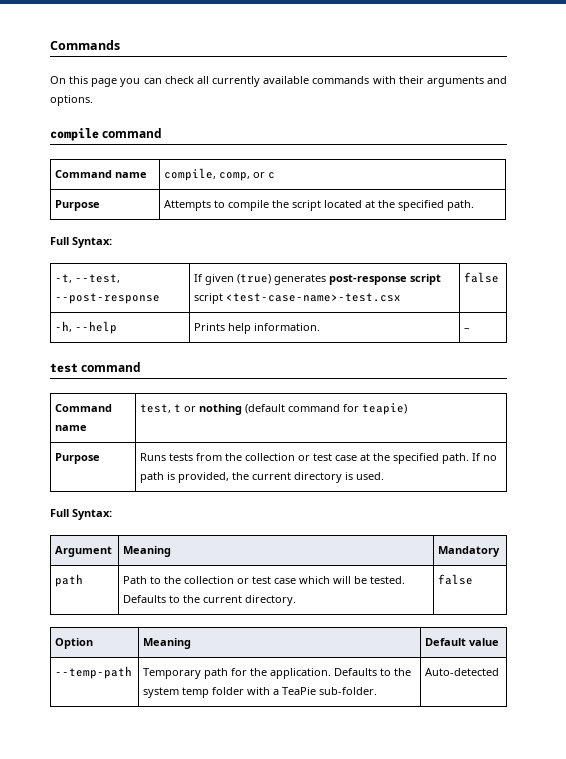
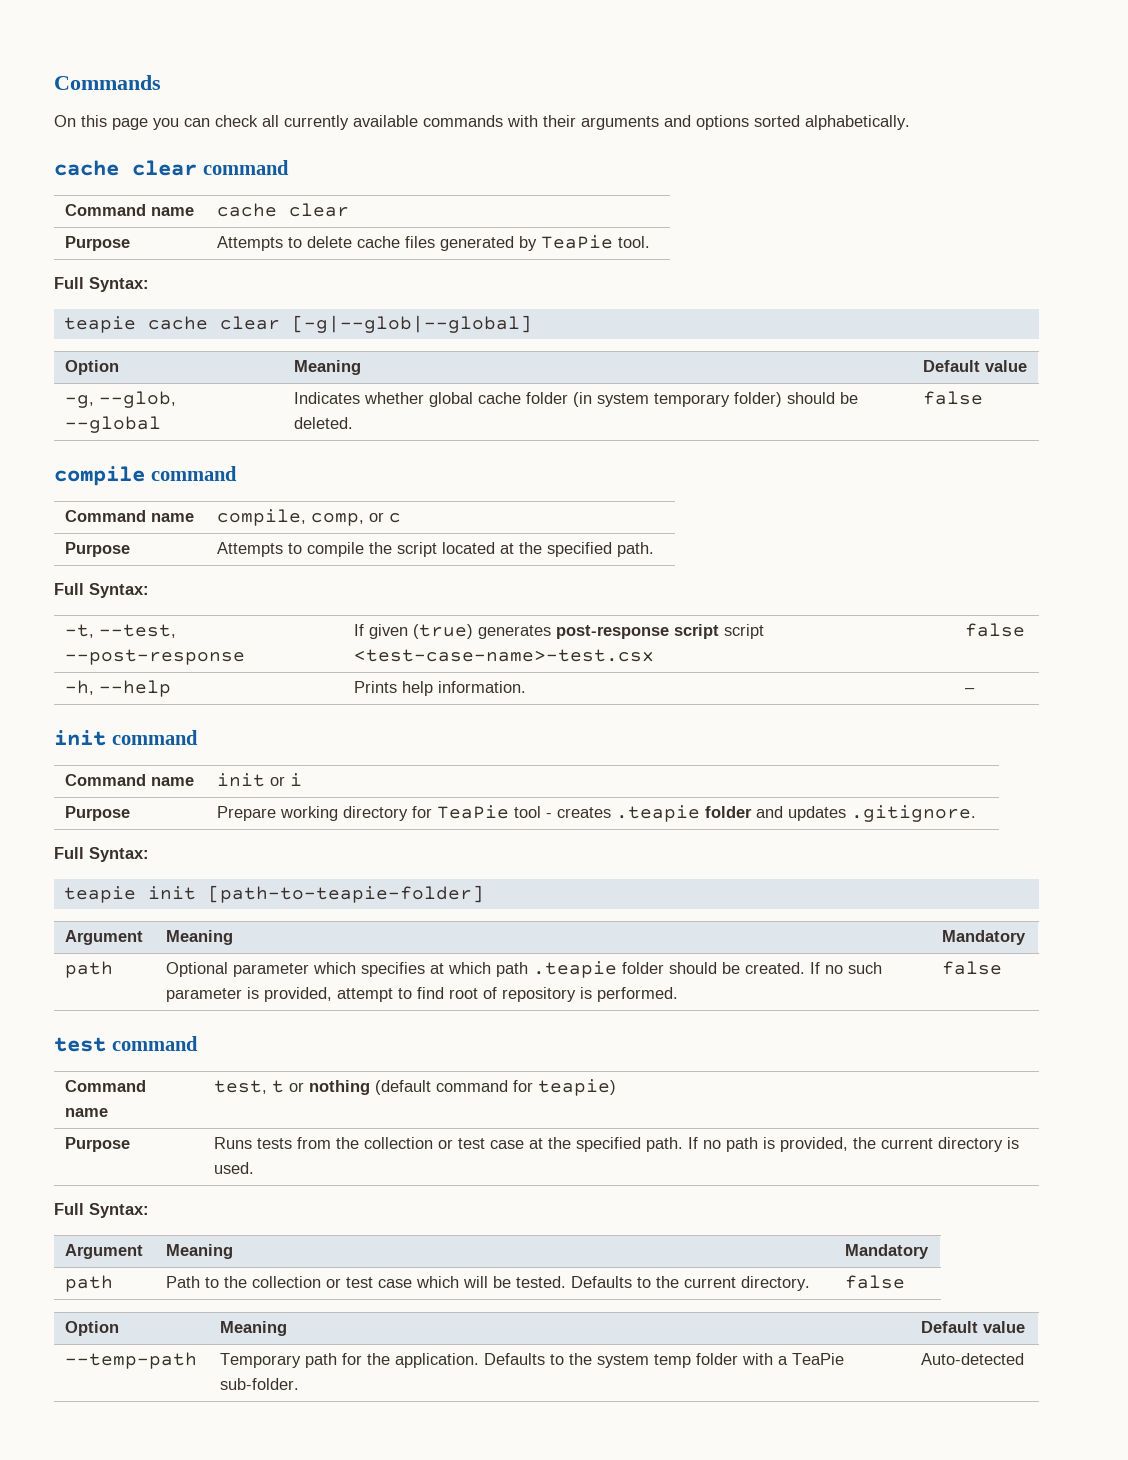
[50,95,93,106] options. -> [696,115,910,130] [54,160,289,176] [65,204,195,216] [217,203,350,217] [65,236,131,251] [217,235,651,251] [54,277,149,292] [63,315,532,333] [65,360,120,375] [294,360,362,375] [923,360,1028,372] [65,391,177,408] [65,416,162,433] [294,392,859,407] [294,417,354,429] [923,391,984,405] options sorted alphabetically. // cache clear command // Command name | cache clear // Purpose | Attempts to delete cache files generated by TeaPie tool. // Full Syntax: // teapie cache clear [-g|--glob|--global] // Option | Meaning | Default value // -g, --glob, --global | Indicates whether global cache folder (in system temporary folder) should be deleted. | false
(471, 329) none -> [54,730,198,746] [65,774,195,786] [217,773,303,787] [65,806,131,821] [217,805,977,822] [54,847,149,862] [63,885,484,903] [65,930,144,945] [166,930,234,945] [942,930,1027,945] [65,961,114,978] [166,961,883,978] [166,987,679,1002] [942,961,1003,975] // init command // Command name | init or i // Purpose | Prepare working directory for TeaPie tool - creates .teapie folder and updates .gitignore. // Full Syntax: // teapie init [path-to-teapie-folder] // Argument | Meaning | Mandatory // path | Optional parameter which specifies at which path .teapie folder should be created. If no such parameter is provided, attempt to find root of repository is performed. | false

